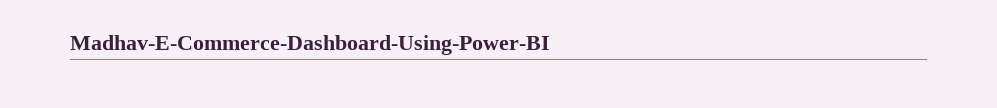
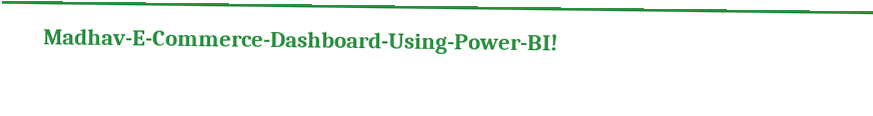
[70,35,550,55] Madhav-E-Commerce-Dashboard-Using-Power-BI -> [43,28,559,56] Madhav-E-Commerce-Dashboard-Using-Power-BI!

